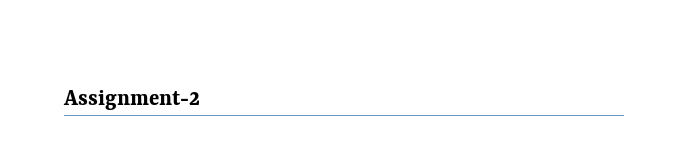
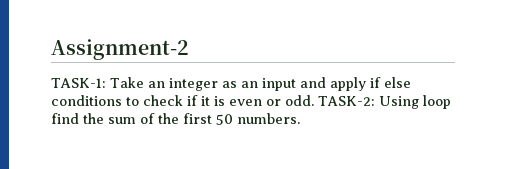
(200, 100) none -> [51,77,411,91] [51,95,451,109] [51,113,300,125] // TASK-1: Take an integer as an input and apply if else conditions to check if it is even or odd. TASK-2: Using loop find the sum of the first 50 numbers.

